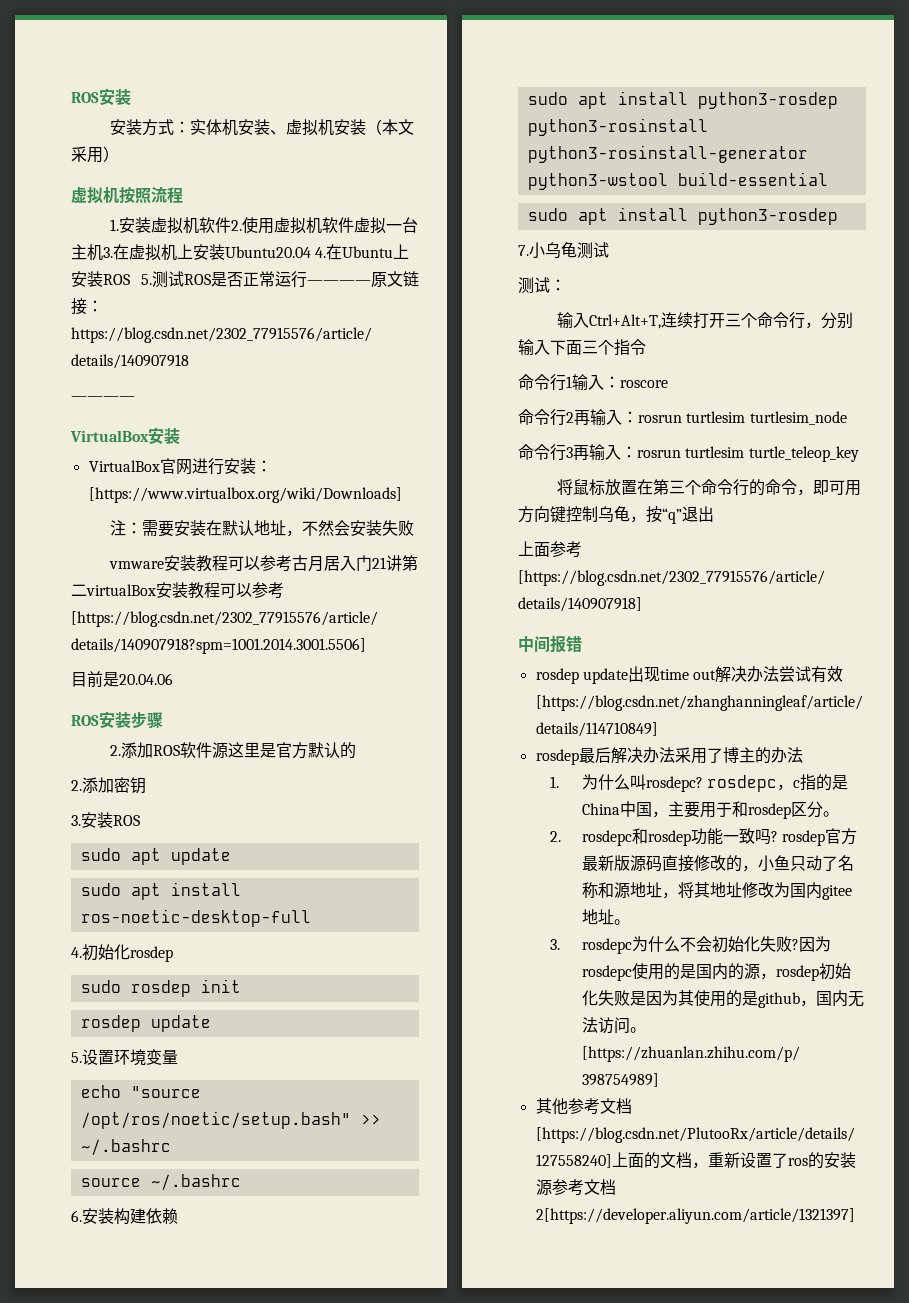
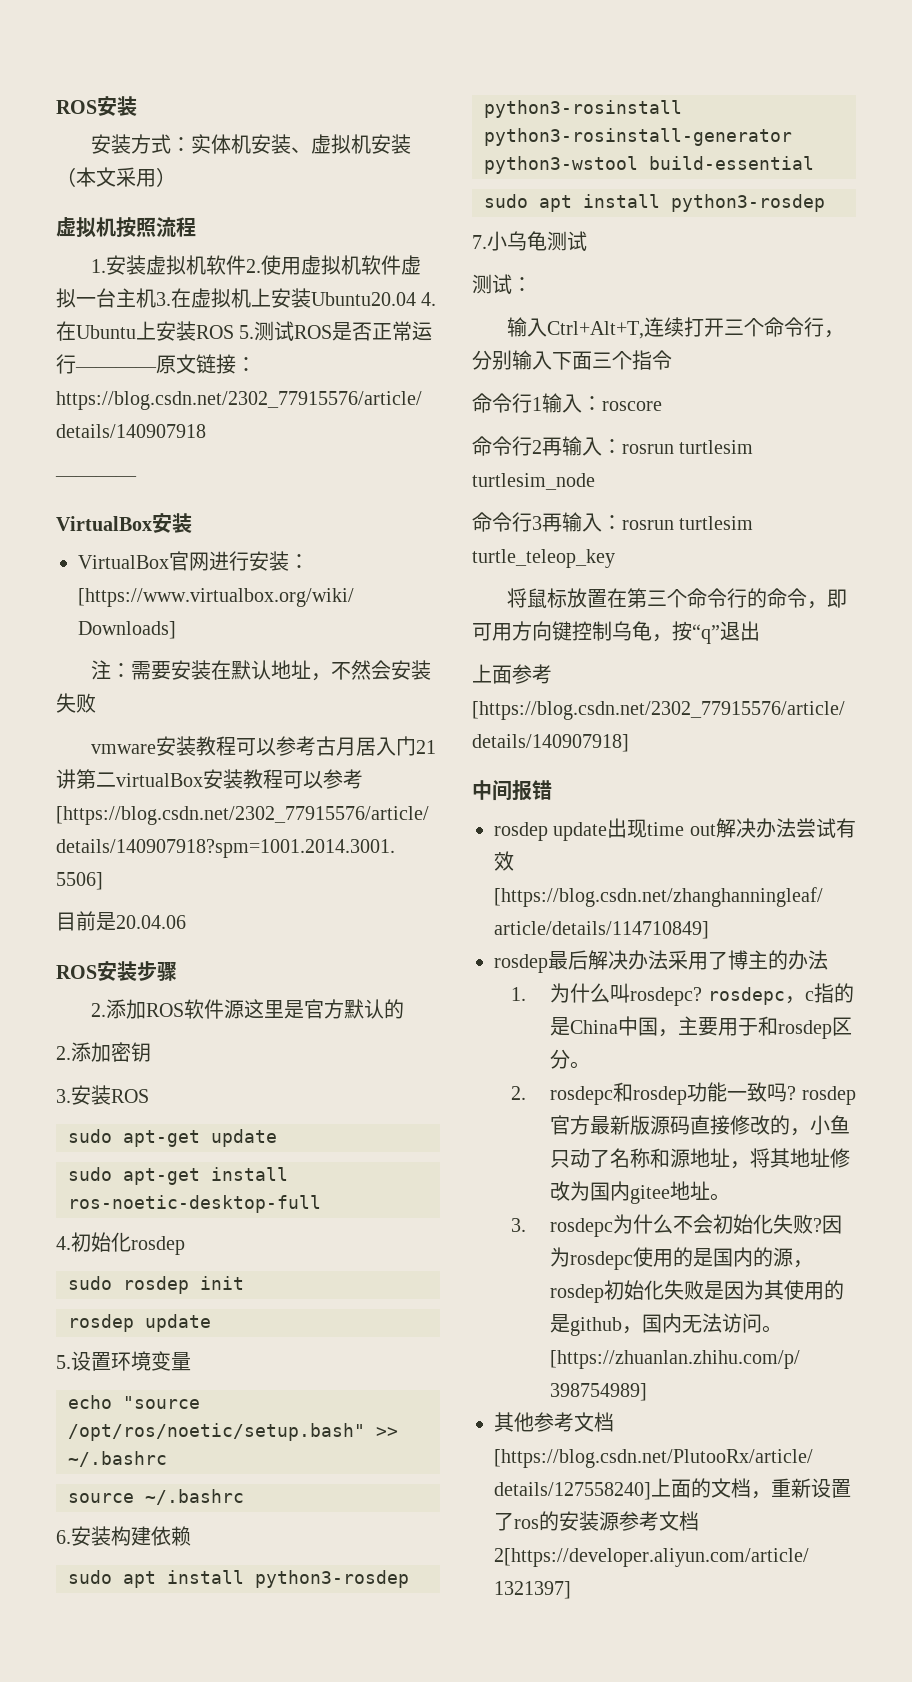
[130,848,161,865] apt -> [123,1130,200,1147] apt-get
[130,883,161,900] apt -> [123,1168,200,1185] apt-get

